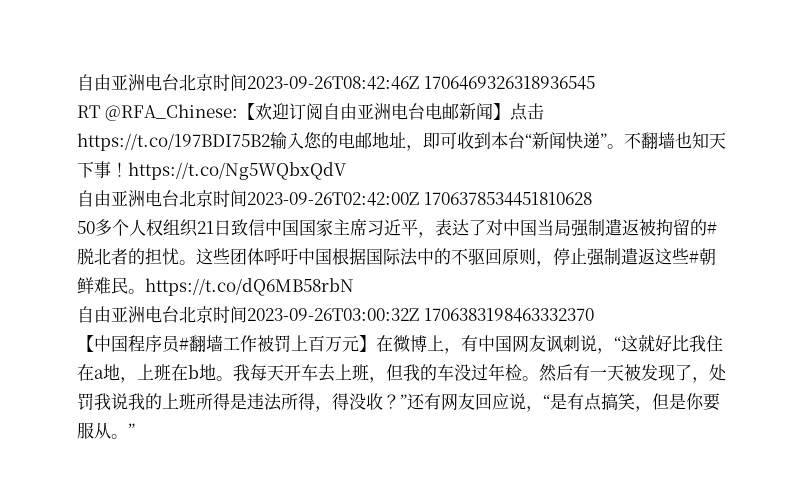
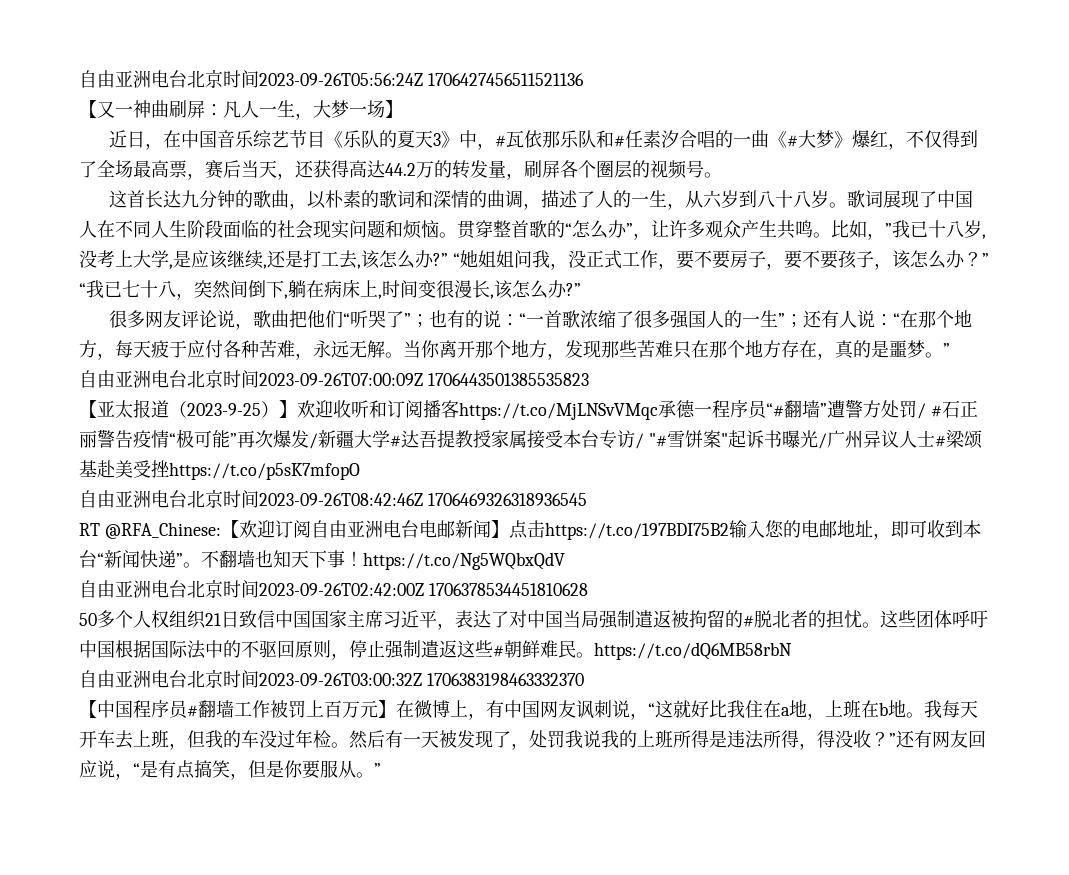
[77,74,247,91] 自由亚洲电台北京时间 -> [79,70,584,88] [79,100,403,120] [108,130,978,150] [79,160,722,180] [108,190,973,210] [79,220,986,240] [79,250,989,270] [79,279,581,300] [108,310,972,330] [79,340,950,360] [79,370,589,388] [79,399,978,420] [79,429,983,449] [79,460,360,480] [79,490,259,508] 自由亚洲电台北京时间2023-09-26T05:56:24Z 1706427456511521136 // 【又一神曲刷屏：凡人一生，大梦一场】 // 近日，在中国音乐综艺节目《乐队的夏天3》中，#瓦依那乐队和#任素汐合唱的一曲《#大梦》爆红，不仅得到了全场最高票，赛后当天，还获得高达44.2万的转发量，刷屏各个圈层的视频号。 // 这首长达九分钟的歌曲，以朴素的歌词和深情的曲调，描述了人的一生，从六岁到八十八岁。歌词展现了中国人在不同人生阶段面临的社会现实问题和烦恼。贯穿整首歌的“怎么办”，让许多观众产生共鸣。比如，”我已十八岁,没考上大学,是应该继续,还是打工去,该怎么办?” “她姐姐问我，没正式工作，要不要房子，要不要孩子，该怎么办？” “我已七十八，突然间倒下,躺在病床上,时间变很漫长,该怎么办?” // 很多网友评论说，歌曲把他们“听哭了”；也有的说：“一首歌浓缩了很多强国人的一生”；还有人说：“在那个地方，每天疲于应付各种苦难，永远无解。当你离开那个地方，发现那些苦难只在那个地方存在，真的是噩梦。” // 自由亚洲电台北京时间2023-09-26T07:00:09Z 1706443501385535823 // 【亚太报道（2023-9-25）】欢迎收听和订阅播客https://t.co/MjLNSvVMqc承德一程序员“#翻墙”遭警方处罚/ #石正丽警告疫情“极可能”再次爆发/新疆大学#达吾提教授家属接受本台专访/ "#雪饼案"起诉书曝光/广州异议人士#梁颂基赴美受挫https://t.co/p5sK7mfopO // 自由亚洲电台北京时间

